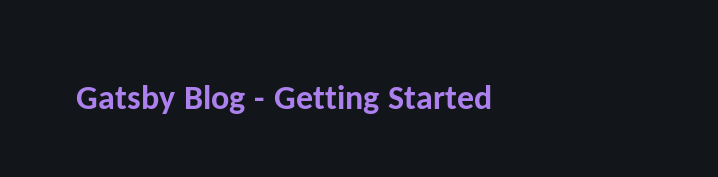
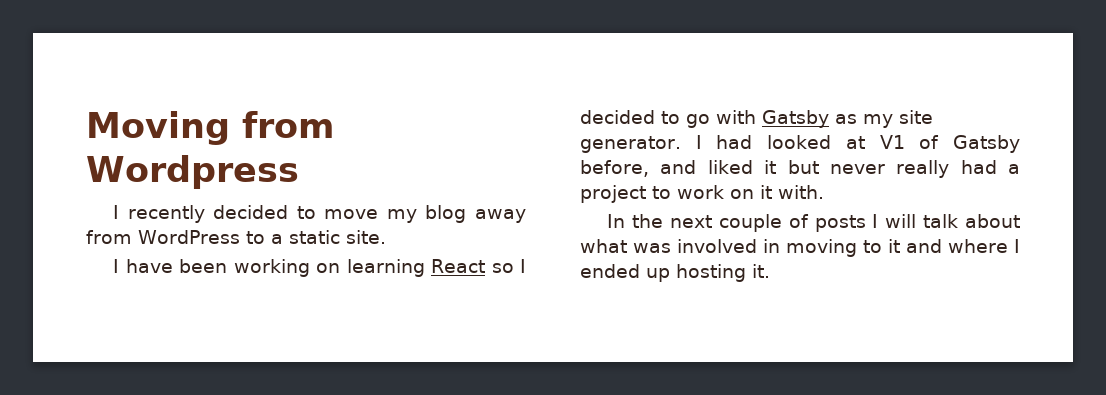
[76,85,492,114] Gatsby Blog - Getting Started -> [86,111,334,145] [86,155,299,189] [113,205,526,223] [86,230,386,244] [113,259,526,277] [580,110,933,128] [580,135,1020,153] [580,160,1020,178] [580,185,824,203] [607,214,1020,232] [580,239,1020,257] [580,264,770,282] Moving from Wordpress // I recently decided to move my blog away from WordPress to a static site. // I have been working on learning React so I decided to go with Gatsby as my site generator. I had looked at V1 of Gatsby before, and liked it but never really had a project to work on it with. // In the next couple of posts I will talk about what was involved in moving to it and where I ended up hosting it.

